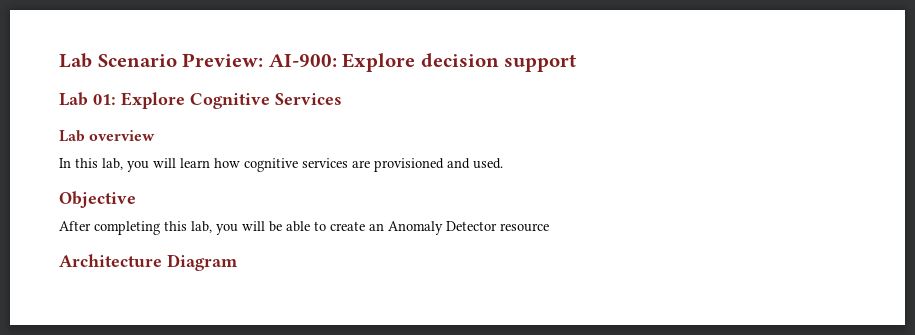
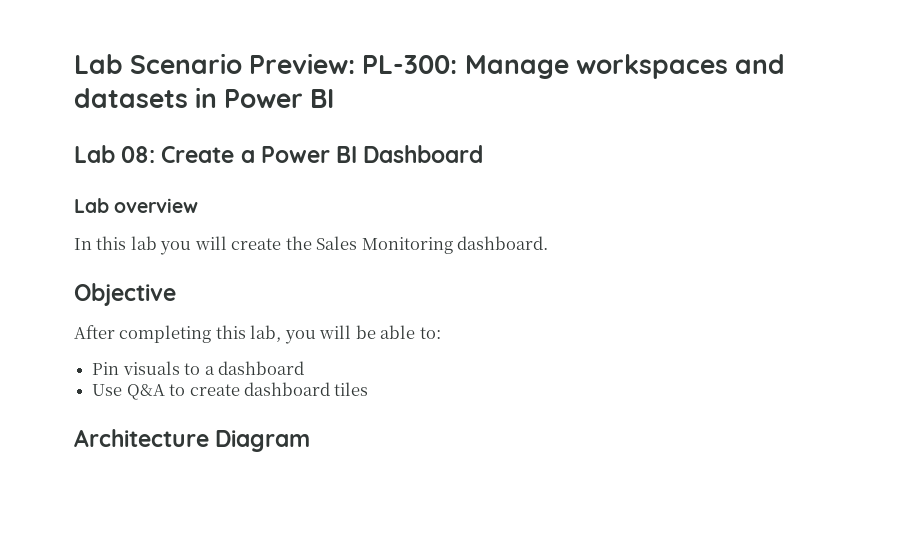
[268,53,577,72] [59,92,342,109] AI-900: Explore decision support // Lab 01: Explore Cognitive Services -> [362,54,785,79] [74,87,335,108] [74,145,484,163] PL-300: Manage workspaces and datasets in Power BI // Lab 08: Create a Power BI Dashboard
[102,158,503,172] lab, you will learn how cognitive services are provisioned and used. -> [130,236,549,255] lab you will create the Sales Monitoring dashboard.
[314,221,549,235] to create an Anomaly Detector resource -> [419,327,441,339] [92,361,304,375] [92,382,369,400] to: // Pin visuals to a dashboard // Use Q&A to create dashboard tiles

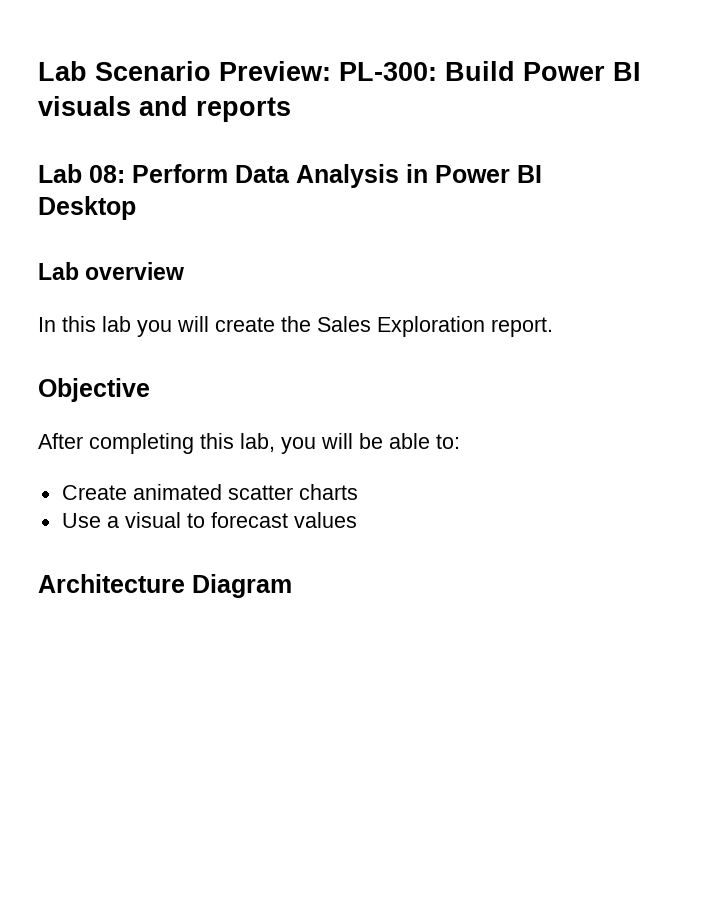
[464,54,785,79] [74,87,335,108] [74,145,484,163] Manage workspaces and datasets in Power BI // Lab 08: Create a Power BI Dashboard -> [445,61,641,81] [38,96,291,122] [38,164,542,188] [38,196,136,220] Build Power BI visuals and reports // Lab 08: Perform Data Analysis in Power BI Desktop
[361,236,549,254] Monitoring dashboard. -> [377,316,553,337] Exploration report.
[92,361,304,375] [92,382,369,400] Pin visuals to a dashboard // Use Q&A to create dashboard tiles -> [61,484,358,500] [61,512,357,528] Create animated scatter charts // Use a visual to forecast values

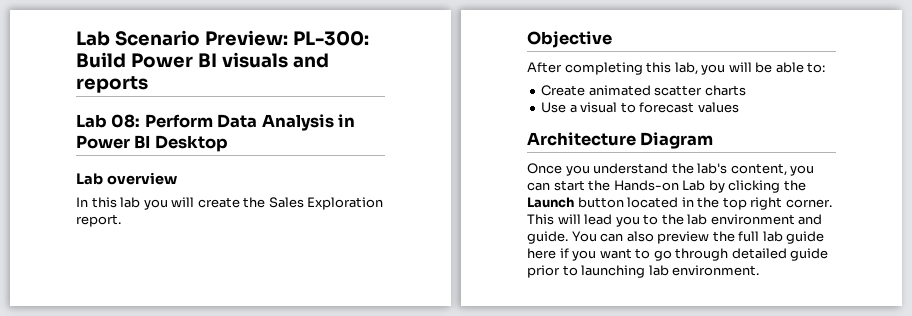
(292, 586) none -> [527,163,815,176] [527,180,806,193] [527,197,832,210] [527,214,823,227] [527,231,825,244] [527,248,829,261] [527,265,760,278] // Once you understand the lab's content, you can start the Hands-on Lab by clicking the Launch button located in the top right corner. This will lead you to the lab environment and guide. You can also preview the full lab guide here if you want to go through detailed guide prior to launching lab environment.

